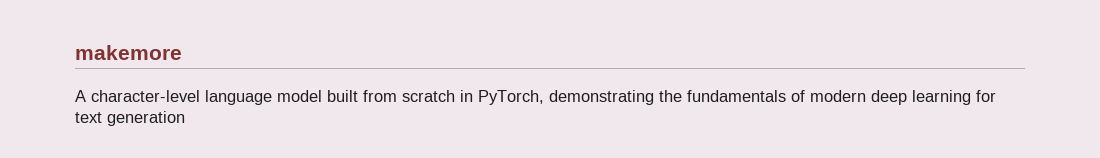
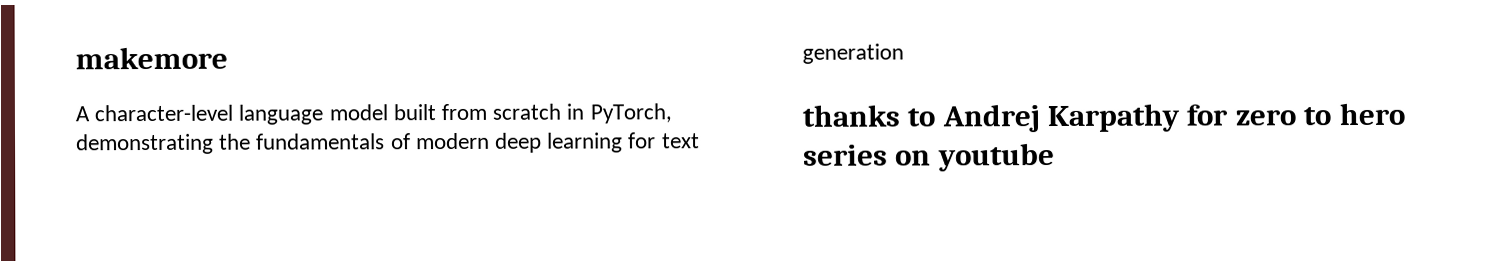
(185, 118) none -> [802,102,1405,133] [803,143,1055,172] // thanks to Andrej Karpathy for zero to hero series on youtube

